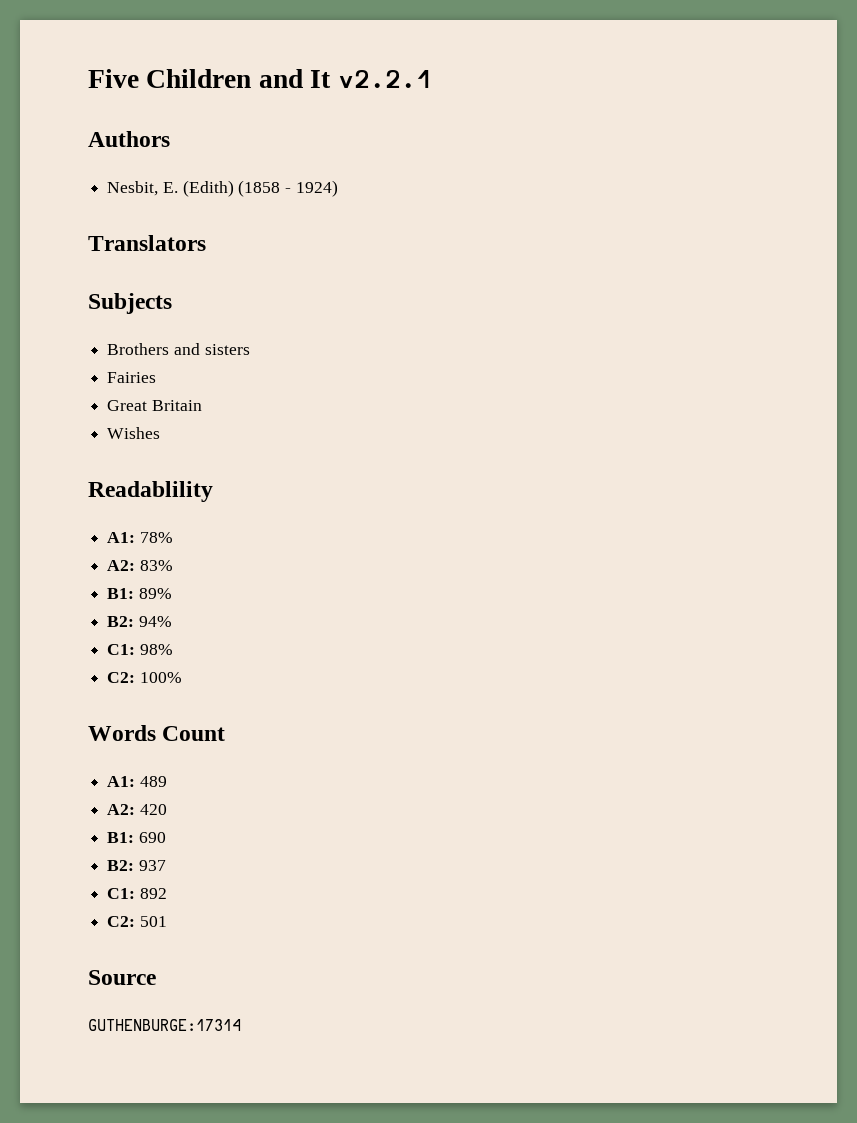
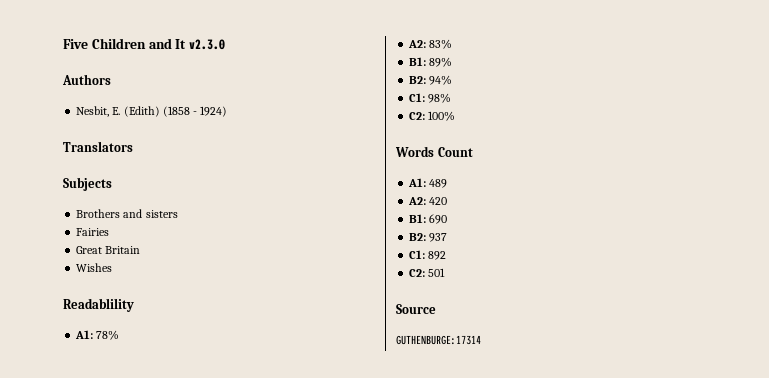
[337,70,432,88] v2.2.1 -> [189,39,226,50] v2.3.0

